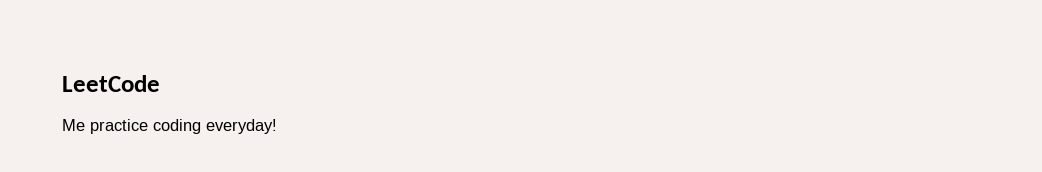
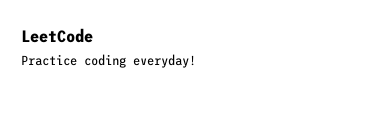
[62,119,148,134] Me practice -> [21,54,77,66] Practice

